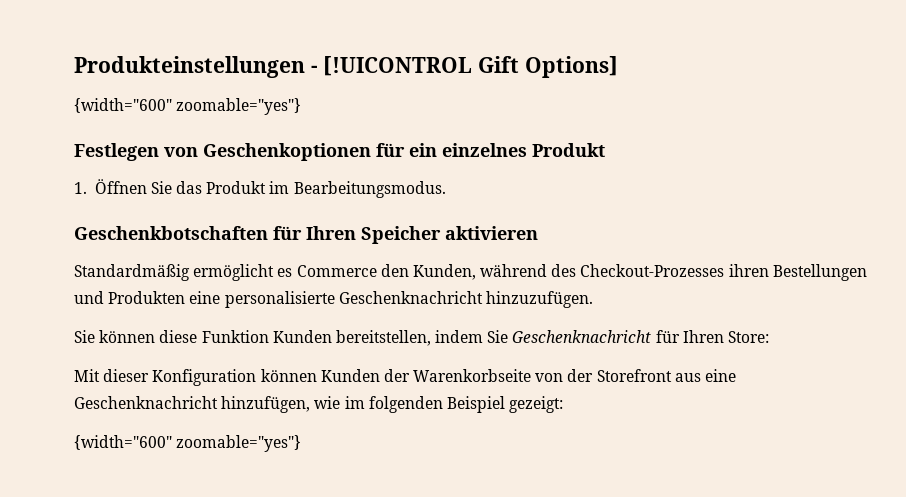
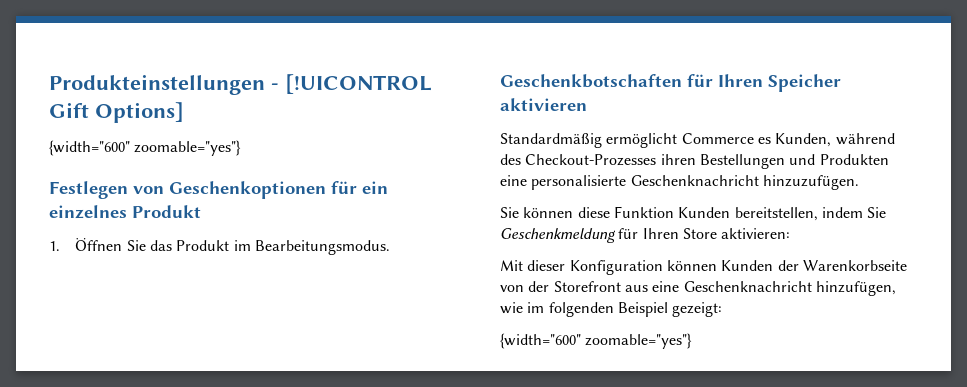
[277,264,409,277] es Commerce den -> [681,133,771,144] Commerce es
[512,330,770,343] Geschenknachricht für Ihren Store: -> [500,228,791,243] Geschenkmeldung für Ihren Store aktivieren:

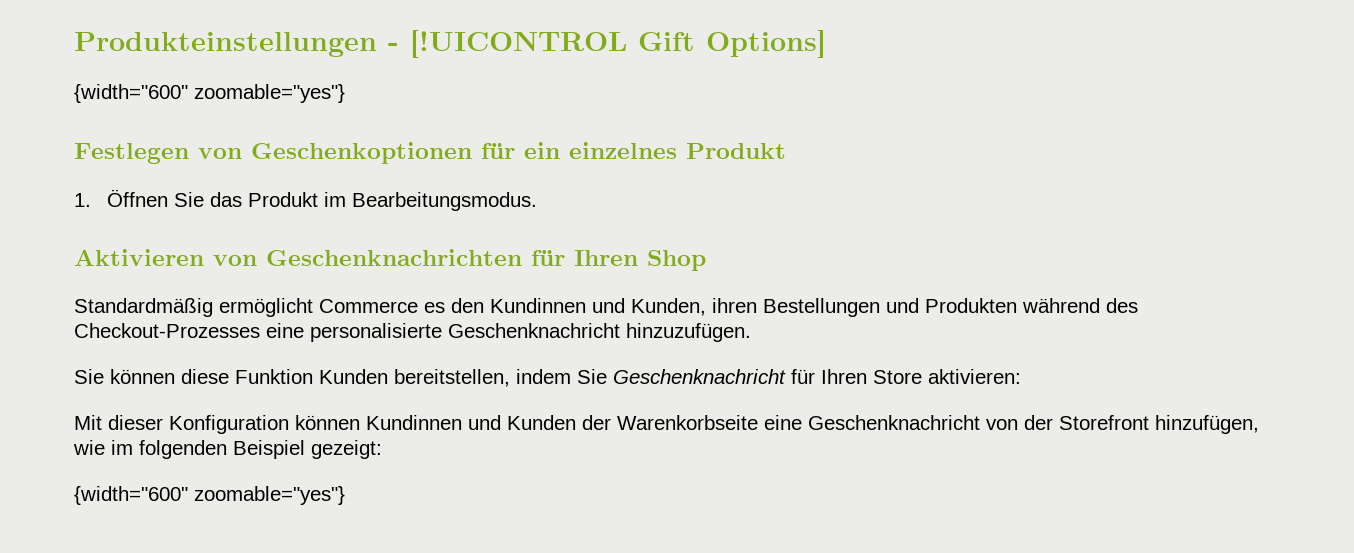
[500,74,841,92] [500,98,587,111] Geschenkbotschaften für Ihren Speicher aktivieren -> [74,249,706,271] Aktivieren von Geschenknachrichten für Ihren Shop
[775,133,895,147] [500,154,657,166] Kunden, während des Checkout-Prozesses -> [451,298,706,316] den Kundinnen und Kunden,
(889, 159) none -> [1022,298,1138,313] [74,323,260,338] während des Checkout-Prozesses
[500,228,616,243] Geschenkmeldung -> [613,369,786,384] Geschenknachricht
(717, 265) none -> [366,415,501,430] Kundinnen und
(907, 265) none -> [764,415,980,430] eine Geschenknachricht
[624,281,812,292] aus eine Geschenknachricht -> (1149, 422) none

